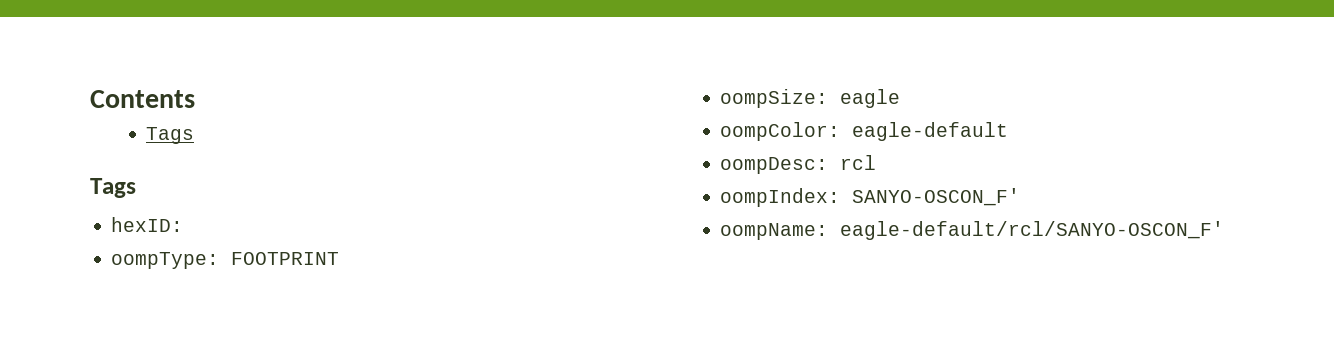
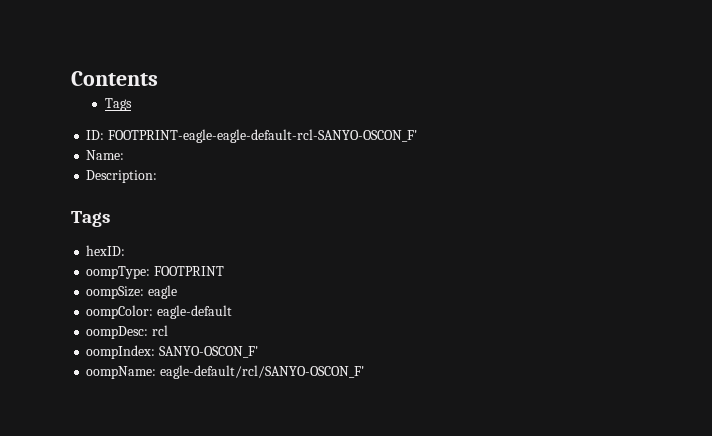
(195, 135) none -> [86,129,418,143] [86,150,125,160] [86,170,158,183] // ID: FOOTPRINT-eagle-eagle-default-rcl-SANYO-OSCON_F' // Name: // Description:

